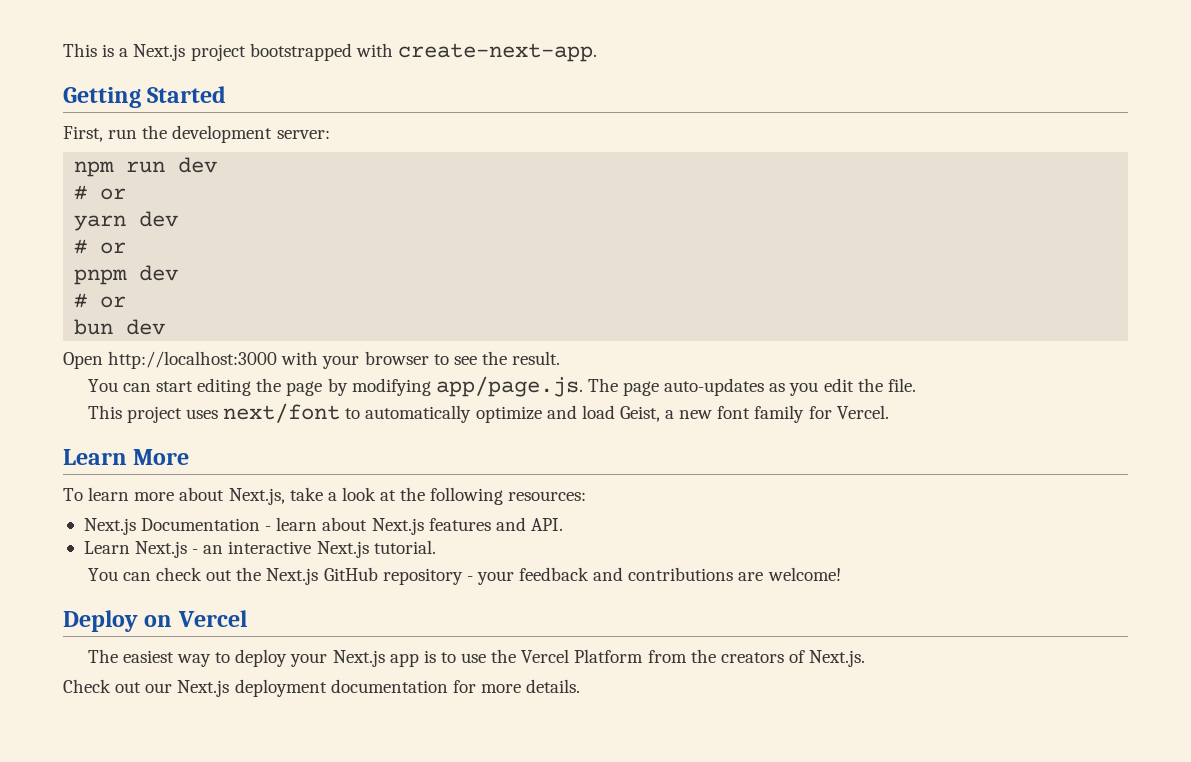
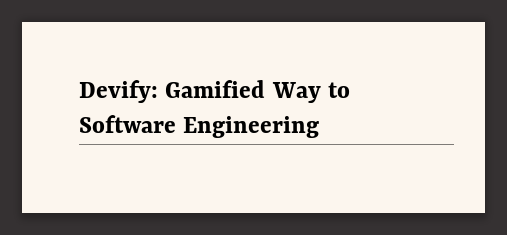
[63,43,597,62] [63,86,227,108] [63,125,330,143] [74,157,218,177] [74,185,127,200] [74,211,179,231] [74,239,127,254] [74,265,179,285] [74,293,127,308] [74,319,166,335] [63,351,561,369] [87,376,916,397] [87,403,889,423] [63,449,190,465] [63,487,587,505] [83,517,563,535] [83,540,436,558] [87,567,841,585] [63,610,247,632] [87,649,866,667] [63,679,581,697] This is a Next.js project bootstrapped with create-next-app. // Getting Started // First, run the development server: // npm run dev // # or // yarn dev // # or // pnpm dev // # or // bun dev // Open http://localhost:3000 with your browser to see the result. // You can start editing the page by modifying app/page.js. The page auto-updates as you edit the file. // This project uses next/font to automatically optimize and load Geist, a new font family for Vercel. // Learn More // To learn more about Next.js, take a look at the following resources: // Next.js Documentation - learn about Next.js features and API. // Learn Next.js - an interactive Next.js tutorial. // You can check out the Next.js GitHub repository - your feedback and contributions are welcome! // Deploy on Vercel // The easiest way to deploy your Next.js app is to use the Vercel Platform from the creators of Next.js. // Check out our Next.js deployment documentation for more details. -> [79,80,350,103] [79,115,320,138] Devify: Gamified Way to Software Engineering

